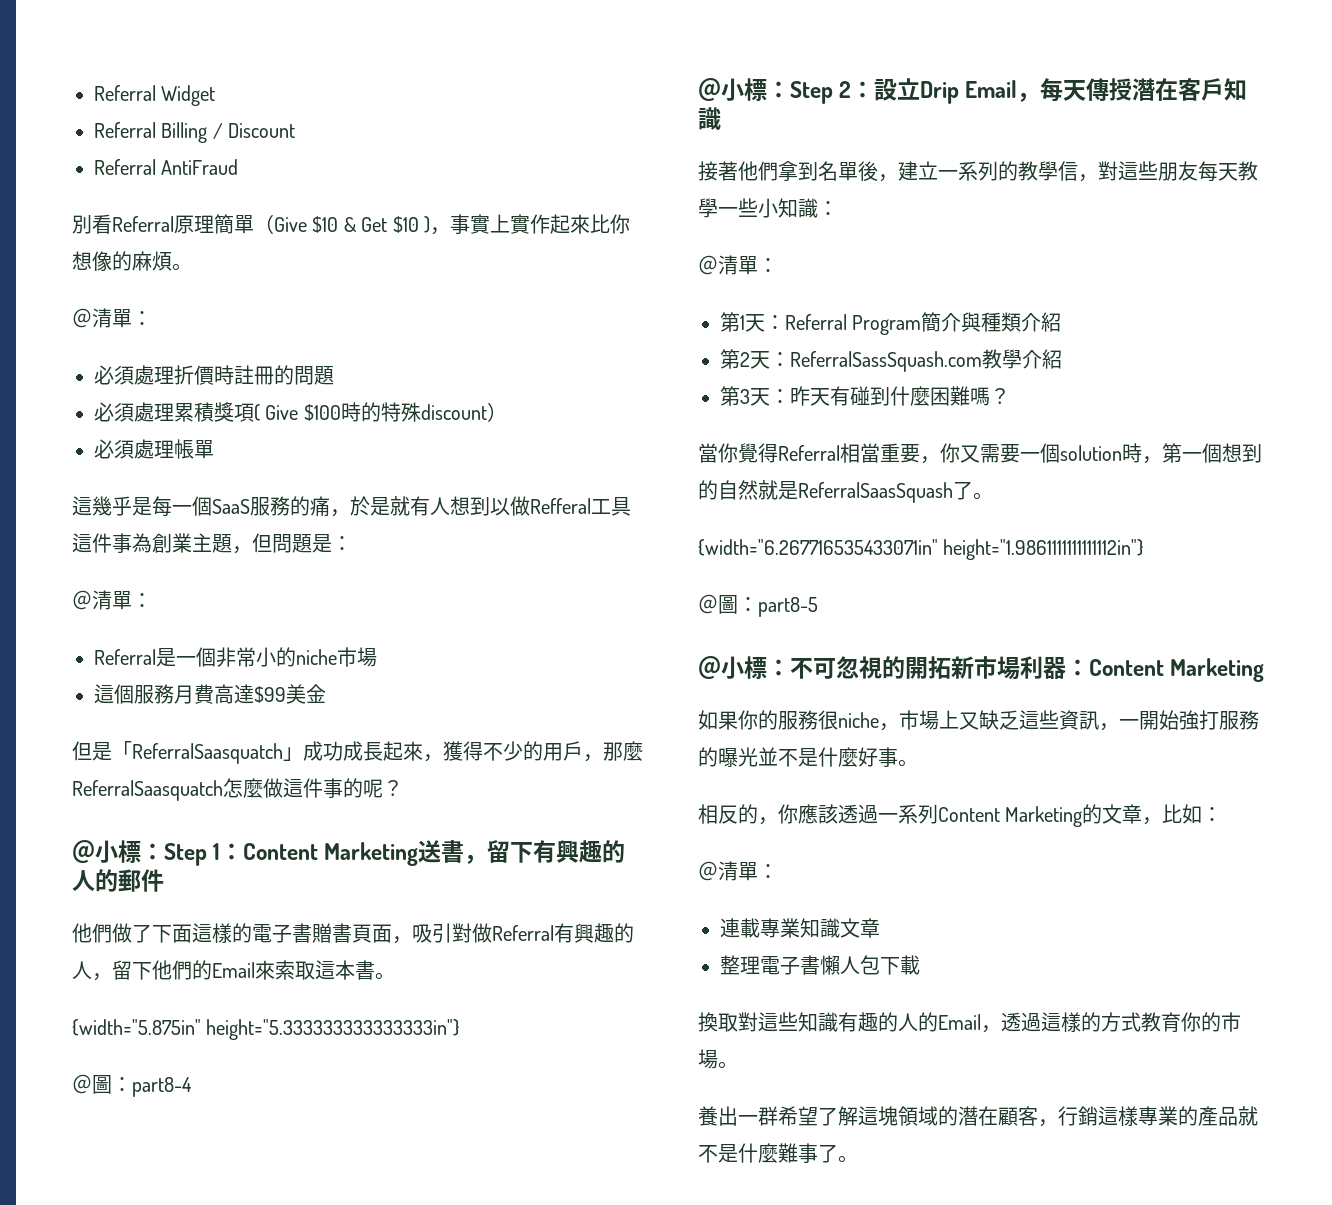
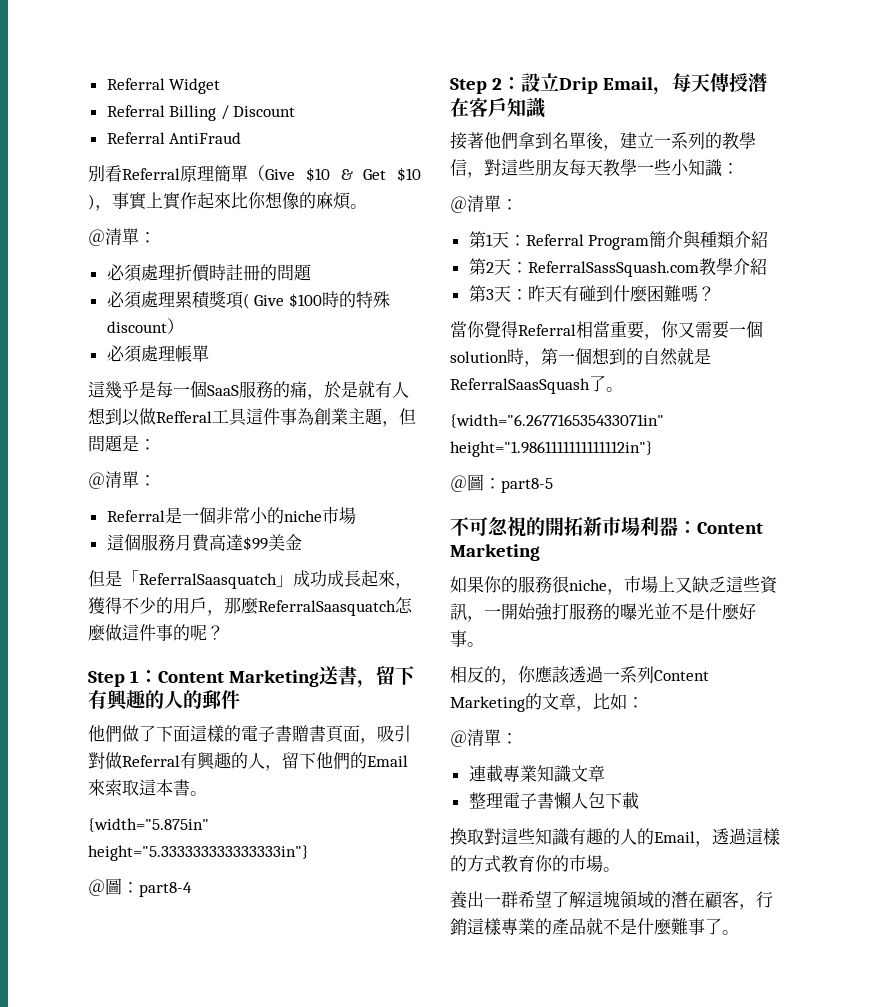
[72,840,164,863] ＠小標： -> (224, 632) none
[698,78,790,101] ＠小標： -> (192, 889) none
[698,656,790,679] ＠小標： -> (553, 485) none

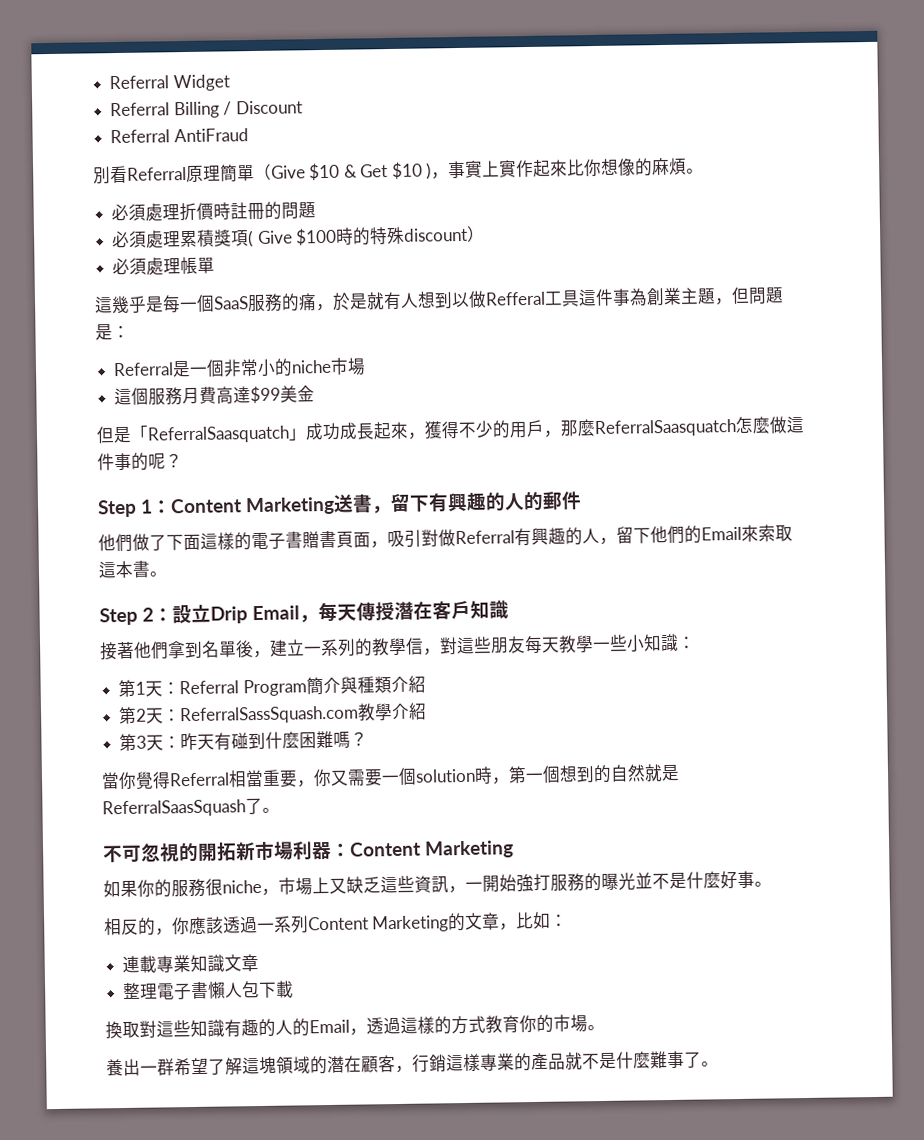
[88,228,156,246] // ＠清單： -> (705, 171) none
[88,471,156,489] // ＠清單： -> (130, 332) none
[88,818,209,832] [88,845,309,861] [88,878,192,897] // {width="5.875in" height="5.333333333333333in"} // ＠圖：part8-4 -> (168, 574) none
[450,195,518,213] // ＠清單： -> (696, 642) none
[450,414,664,428] [450,441,653,457] [450,474,553,493] // {width="6.267716535433071in" height="1.9861111111111112in"} // ＠圖：part8-5 -> (280, 810) none
[450,729,518,747] // ＠清單： -> (569, 920) none

